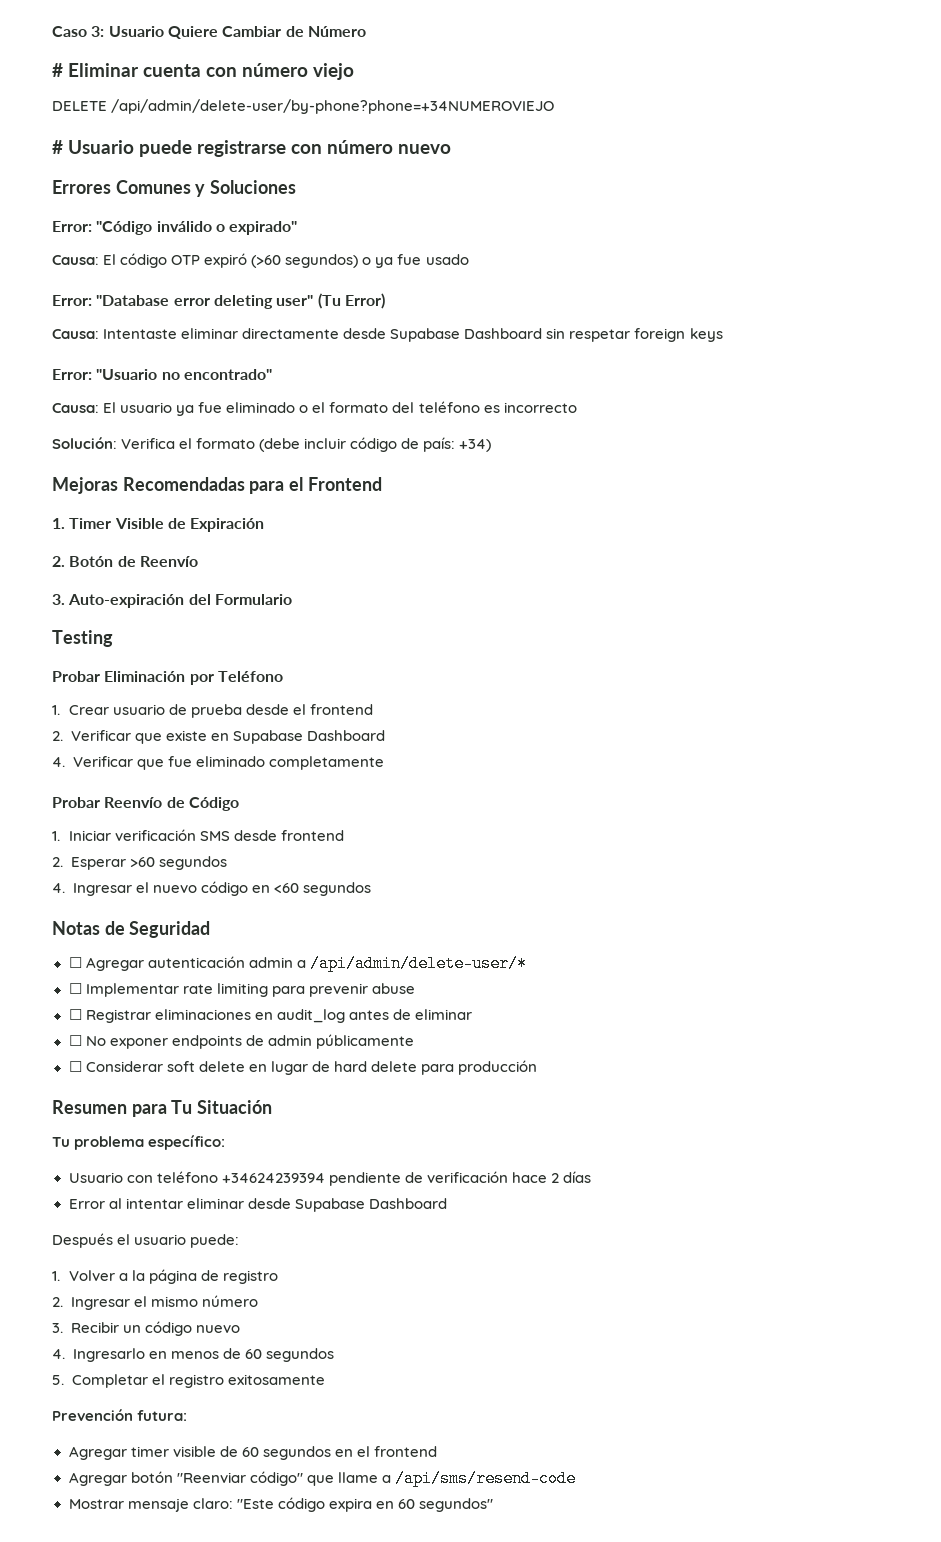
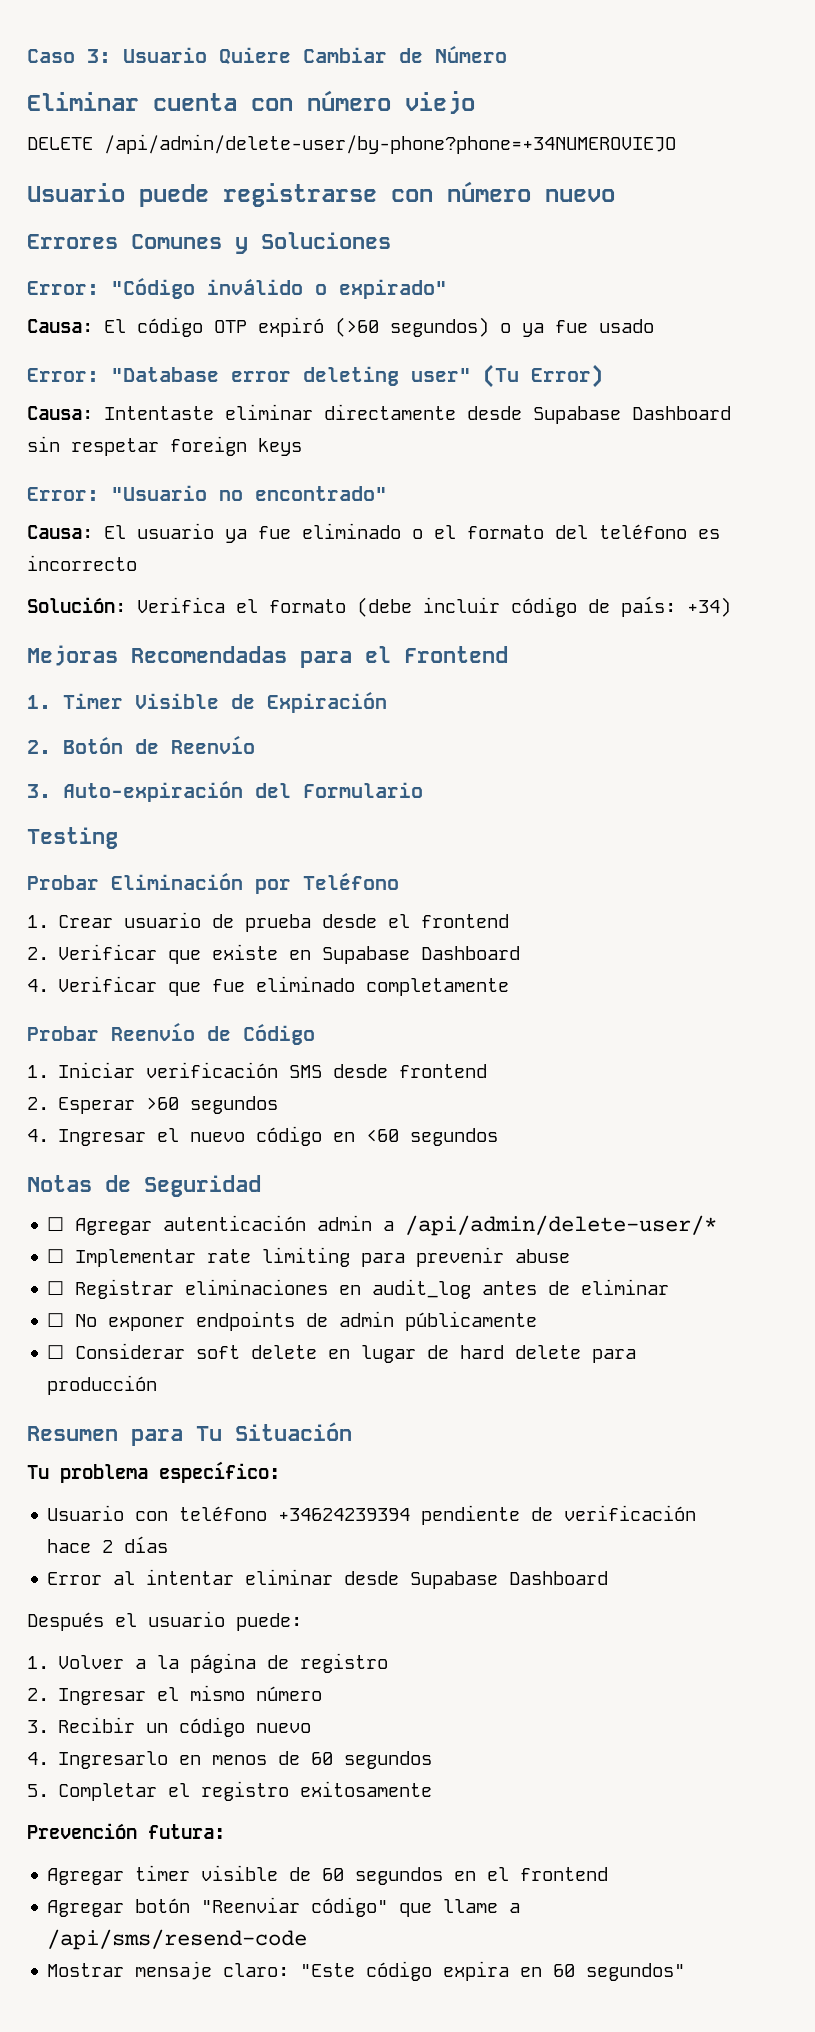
[52,63,63,77] # -> (507, 54) none
[52,140,63,154] # -> (676, 144) none

